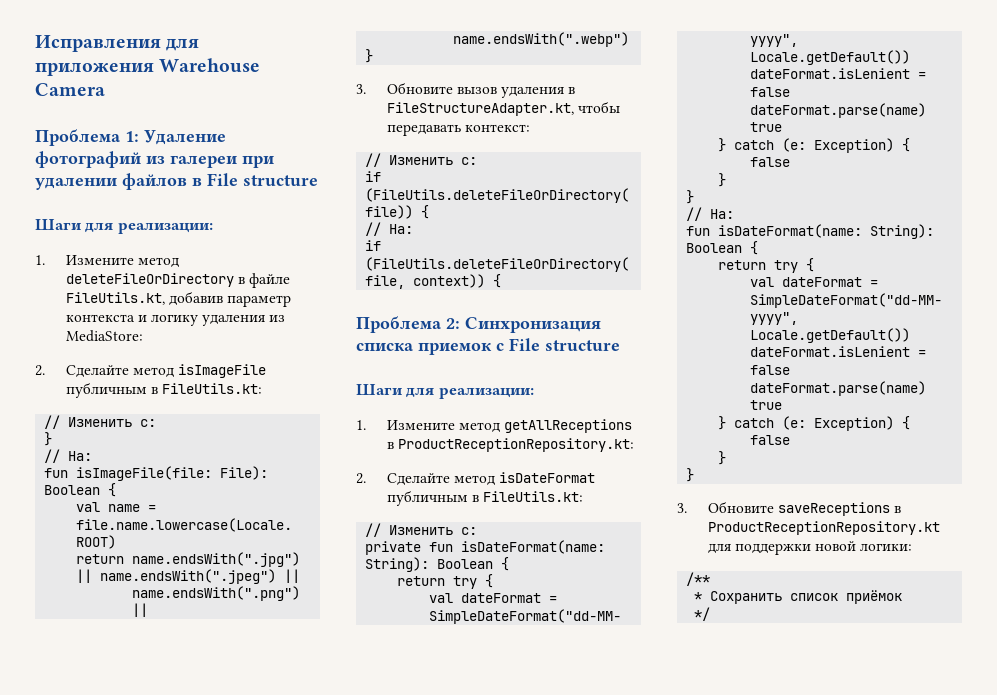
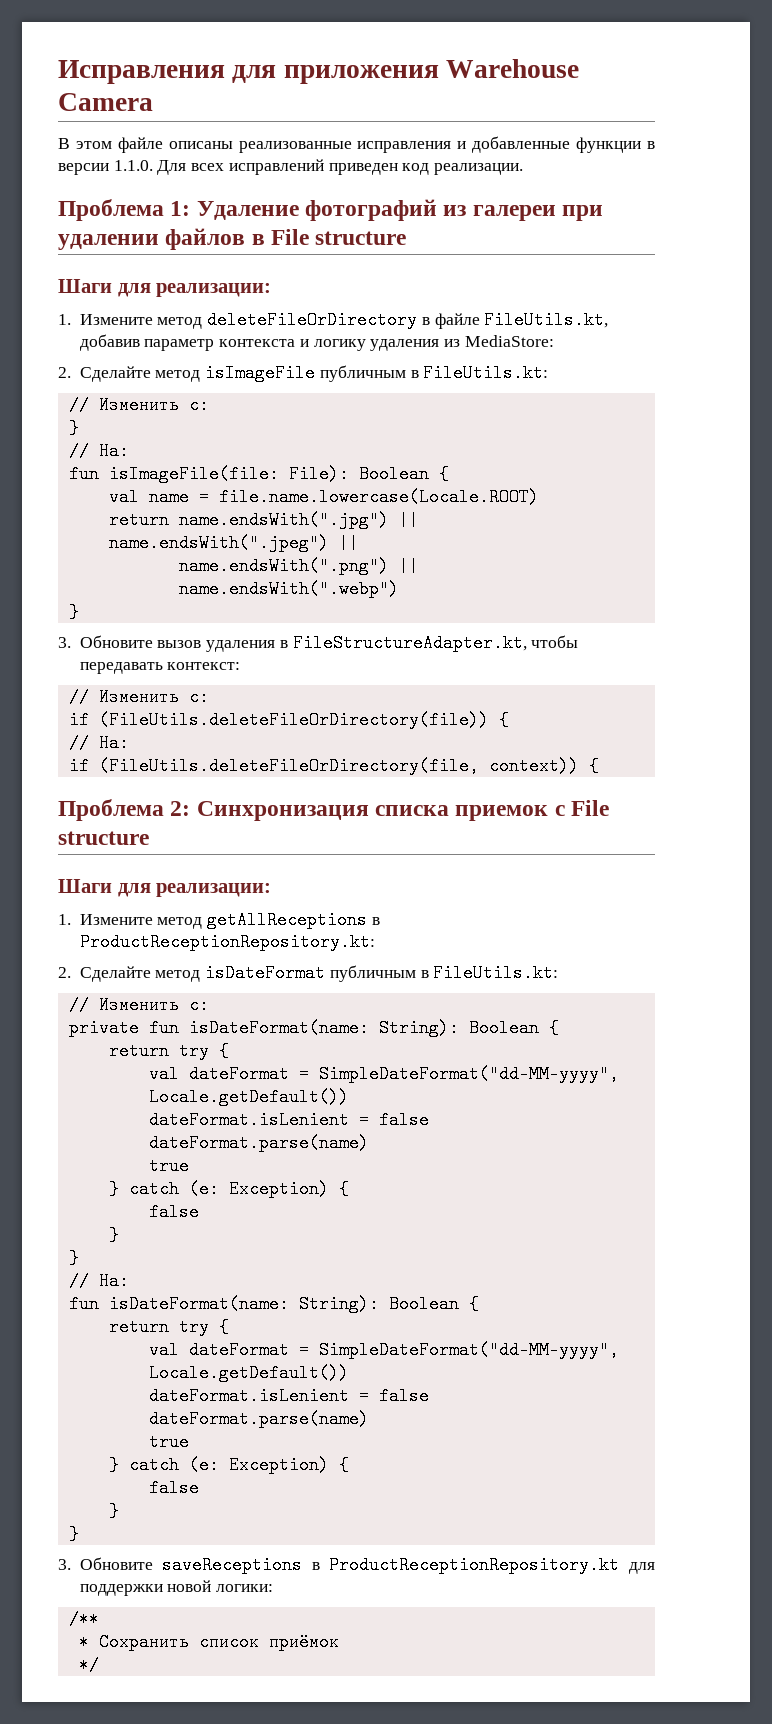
(105, 89) none -> [58,136,656,153] [58,159,524,175] // В этом файле описаны реализованные исправления и добавленные функции в версии 1.1.0. Для всех исправлений приведен код реализации.

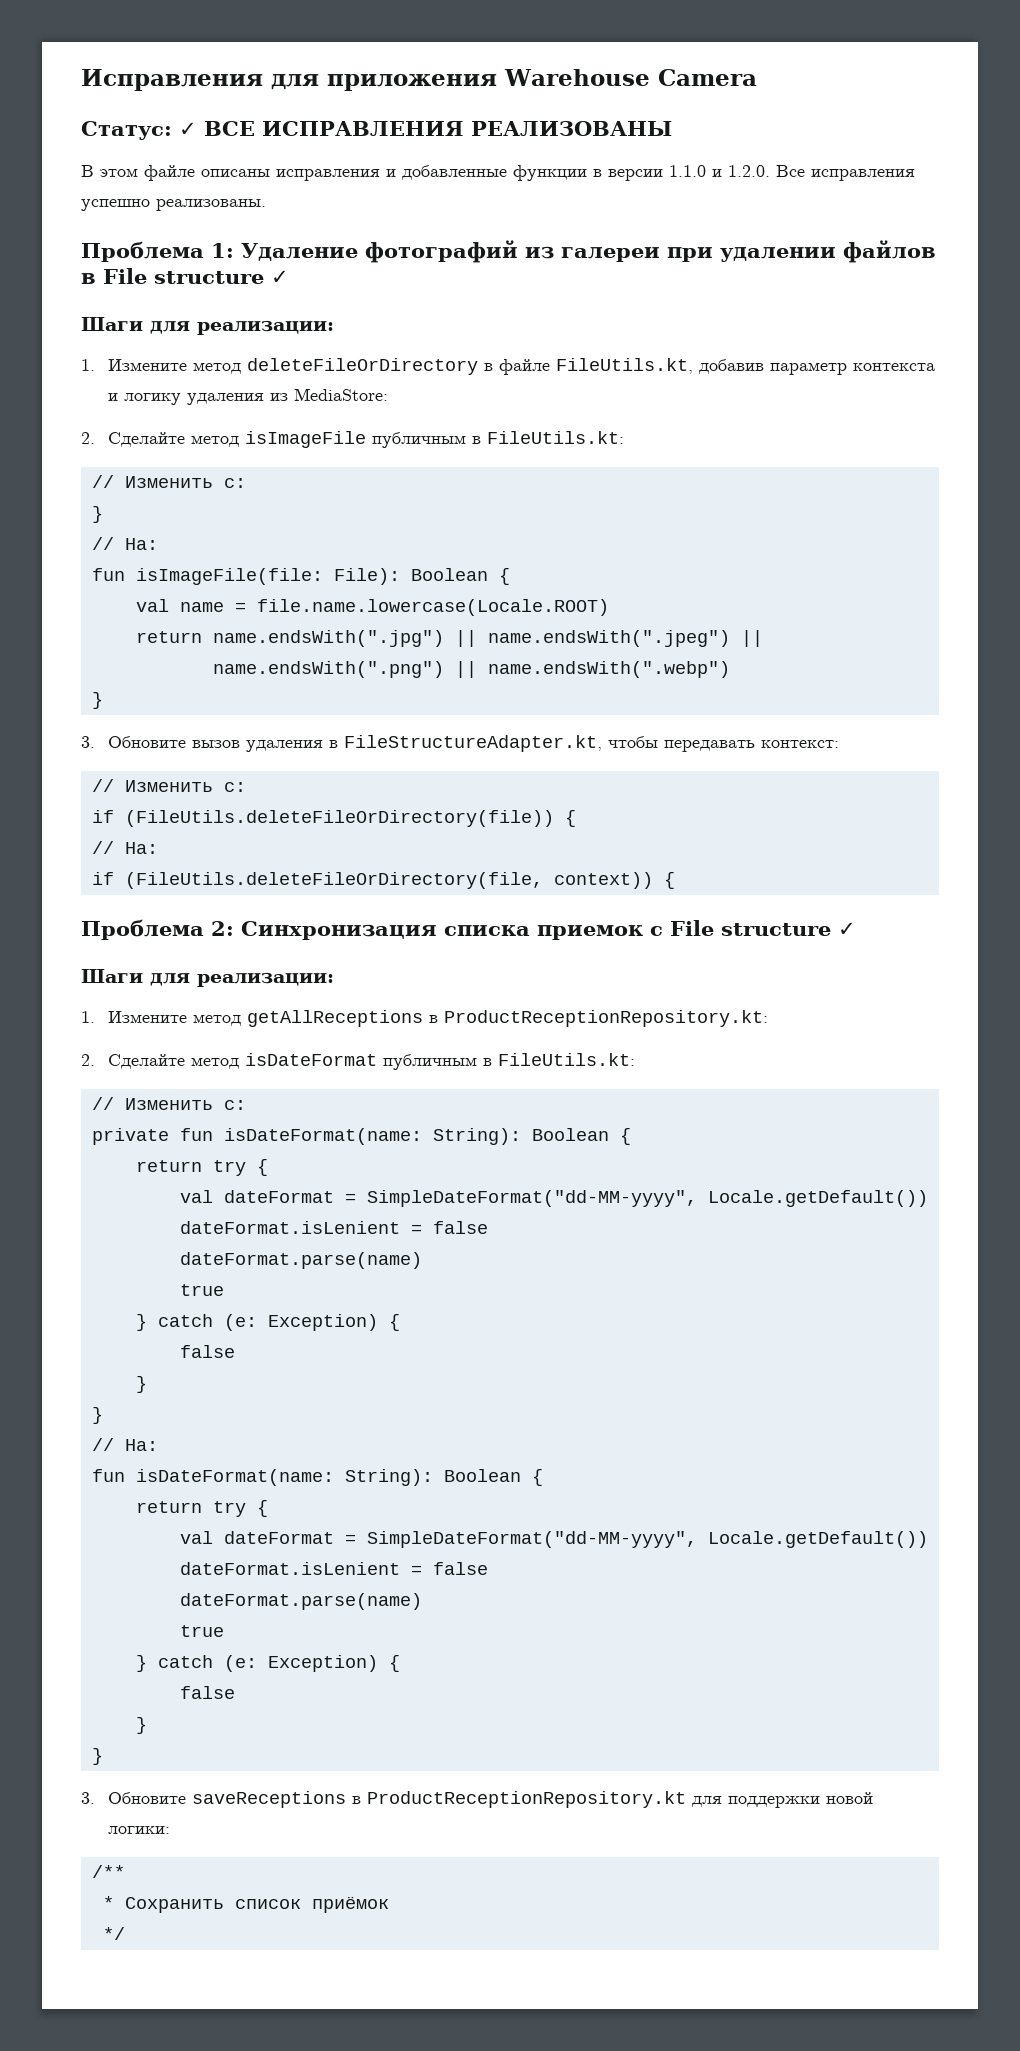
(153, 102) none -> [81,121,672,140] // Статус: ✓ ВСЕ ИСПРАВЛЕНИЯ РЕАЛИЗОВАНЫ
[238,141,352,153] реализованные -> (270, 173) none
[113,159,524,175] 1.1.0. Для всех исправлений приведен код реализации. -> [669,165,915,181] [81,199,266,211] 1.1.0 и 1.2.0. Все исправления успешно реализованы.
(407, 238) none -> [271,270,289,284] ✓
(149, 838) none -> [838,922,856,936] ✓

